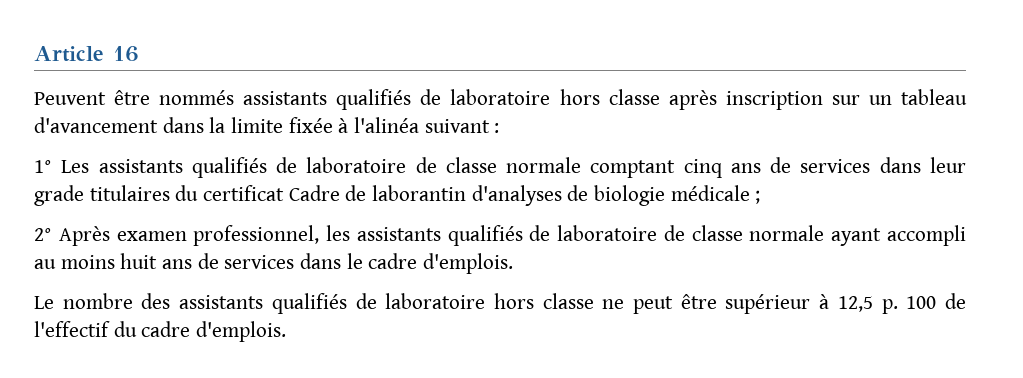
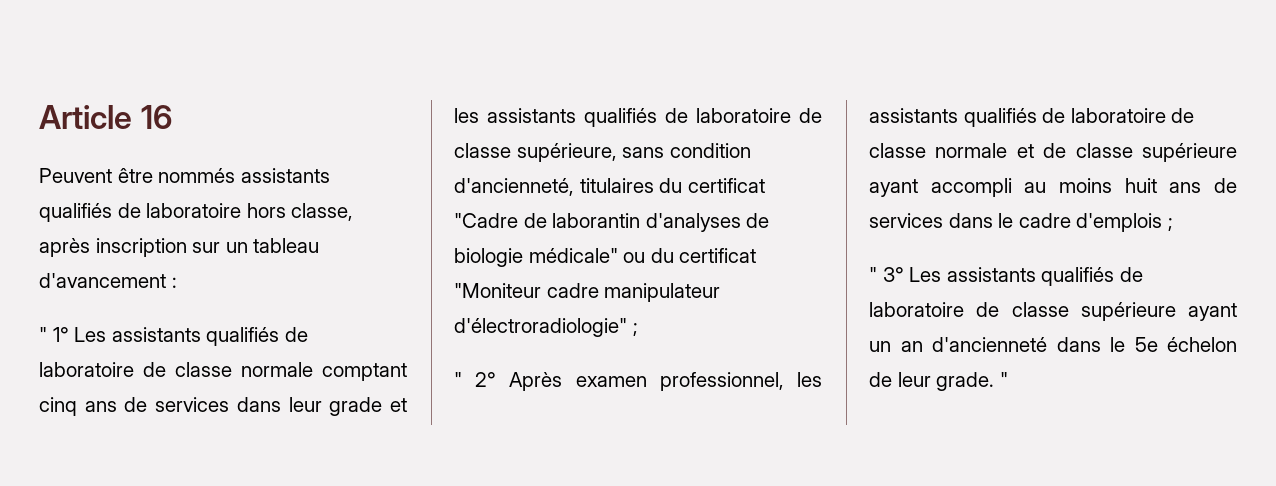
[608,89,660,105] classe -> [291,203,354,221] classe,
[162,117,490,133] dans la limite fixée à l'alinéa suivant -> (166, 280) none
(500, 128) none -> [39,327,47,342] "
(84, 195) none -> [390,398,407,412] [454,108,822,127] [454,143,751,162] [454,178,574,196] et les assistants qualifiés de laboratoire de classe supérieure, sans condition d'ancienneté,
[288,185,340,201] Cadre -> [454,213,518,228] "Cadre
[670,185,761,204] médicale ; // -> [528,248,757,263] [454,283,721,302] [454,318,638,337] [454,372,462,387] médicale" ou du certificat "Moniteur cadre manipulateur d'électroradiologie" ; // "
(825, 233) none -> [1016,143,1237,162] et de classe supérieure
[423,253,514,274] [34,293,967,314] [34,321,287,342] d'emplois. // Le nombre des assistants qualifiés de laboratoire hors classe ne peut être supérieur à 12,5 p. 100 de l'effectif du cadre d'emplois. -> [1076,213,1173,232] [869,267,1143,286] [869,302,1237,321] [869,337,1237,352] [869,372,1008,391] d'emplois ; // " 3° Les assistants qualifiés de laboratoire de classe supérieure ayant un an d'ancienneté dans le 5e échelon de leur grade. "

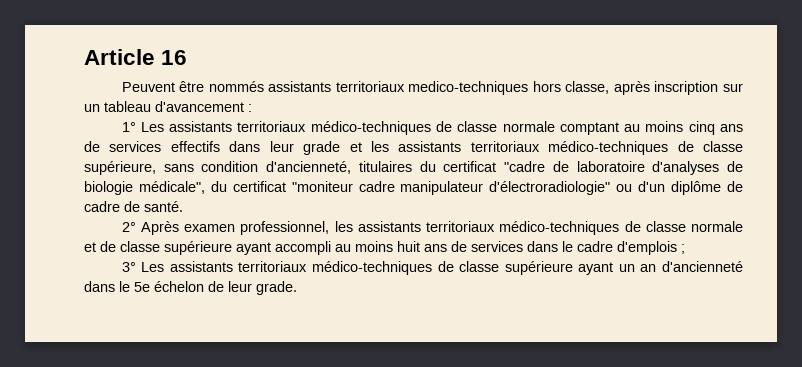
[39,203,242,222] qualifiés de laboratoire -> [335,81,529,95] territoriaux medico-techniques
[39,327,47,342] " -> (252, 108) none
[206,327,308,346] [39,362,134,377] qualifiés de laboratoire -> [237,121,431,135] territoriaux médico-techniques
(407, 372) none -> [624,121,684,132] au moins
(230, 404) none -> [170,141,220,152] effectifs
[584,108,791,127] qualifiés de laboratoire -> [470,141,669,155] territoriaux médico-techniques
[454,213,641,228] "Cadre de laborantin -> [504,161,645,172] "cadre de laboratoire
[528,248,757,263] [454,283,541,298] médicale" ou du certificat "Moniteur -> [138,181,353,194] médicale", du certificat "moniteur
[632,323,638,336] [454,372,462,387] ; // " -> [616,181,743,195] [84,201,183,212] ou d'un diplôme de cadre de santé. //
[963,108,1166,127] qualifiés de laboratoire -> [426,221,620,235] territoriaux médico-techniques
[869,267,877,282] " -> (685, 249) none
[1041,267,1143,286] [869,302,964,317] qualifiés de laboratoire -> [238,261,432,275] territoriaux médico-techniques
[999,372,1008,387] " -> (297, 288) none

